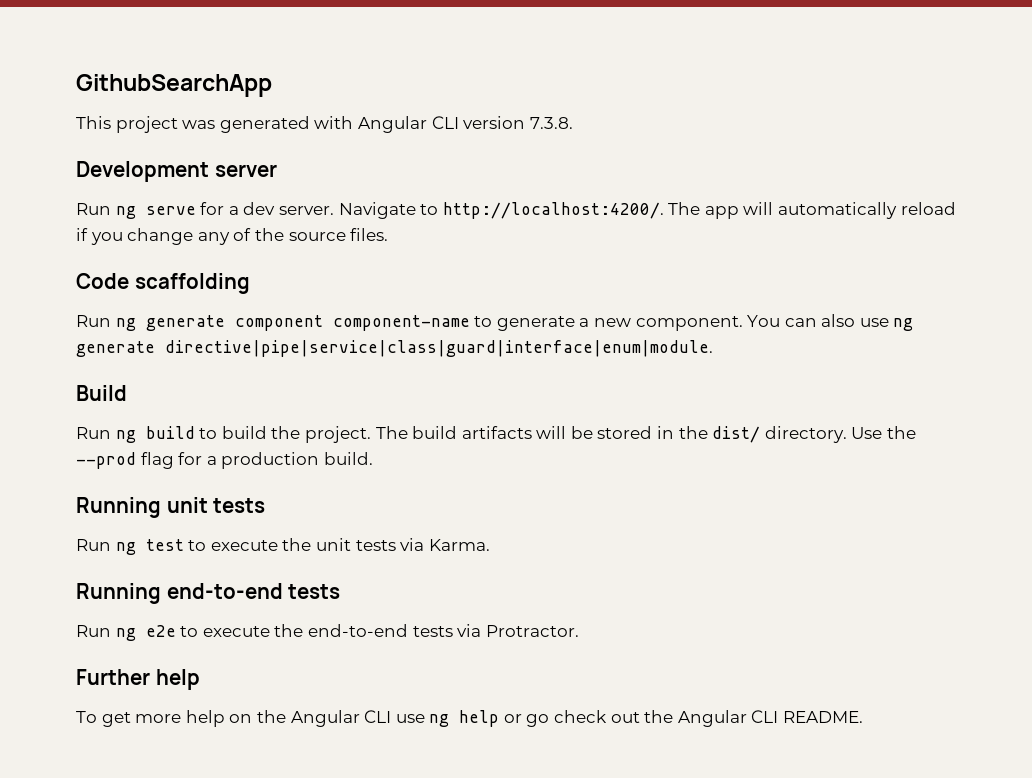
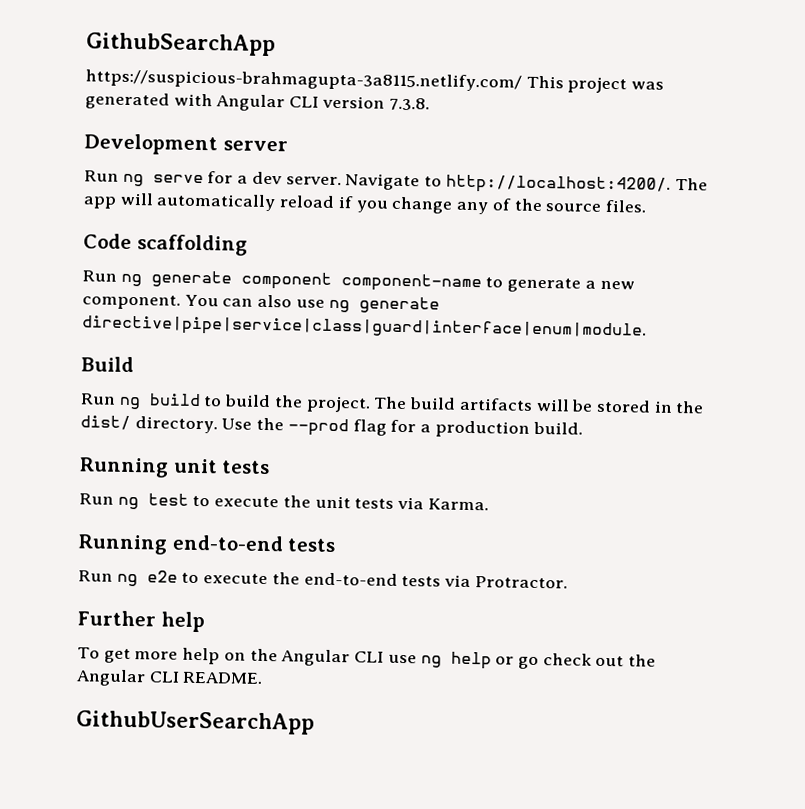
(272, 85) none -> [85,69,522,92] https://suspicious-brahmagupta-3a8115.netlify.com/
(864, 717) none -> [76,710,315,735] // GithubUserSearchApp

